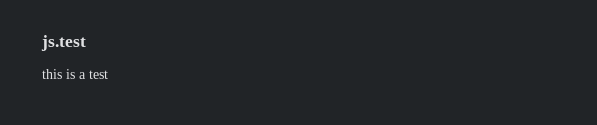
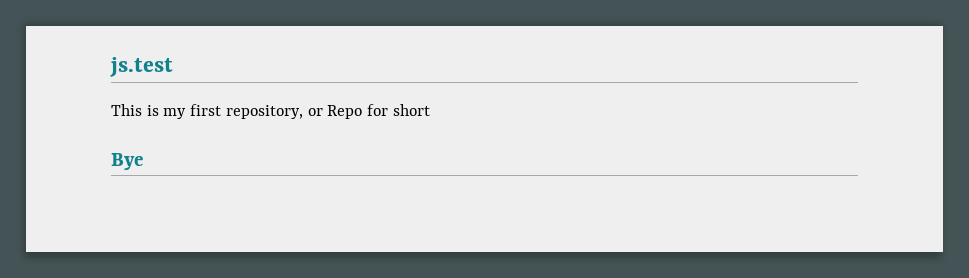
[42,69,108,79] this is a test -> [111,104,430,119] [111,153,143,170] This is my first repository, or Repo for short // Bye

